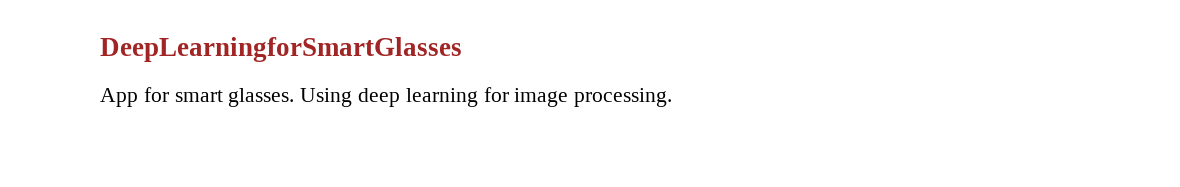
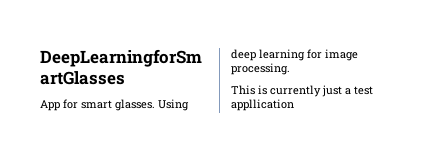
(673, 97) none -> [231,85,373,97] [231,99,294,111] // This is currently just a test appllication

